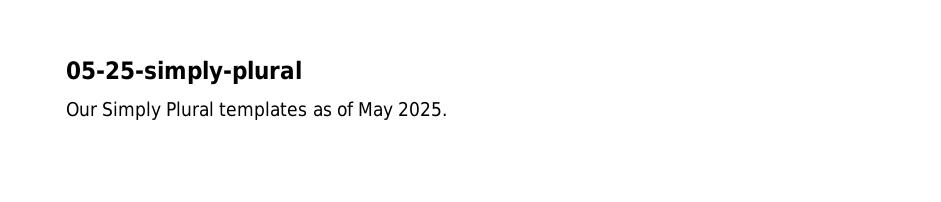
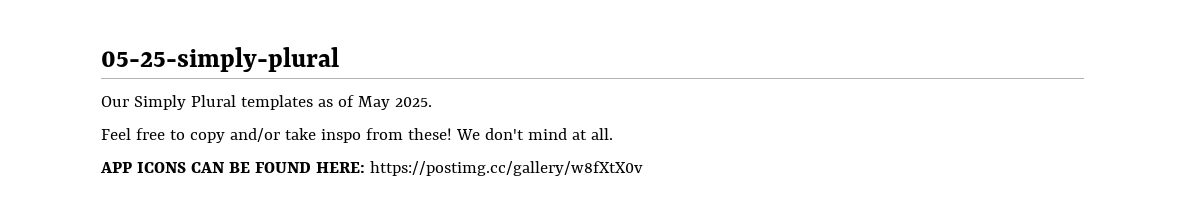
(447, 109) none -> [101,128,613,143] [100,161,643,176] // Feel free to copy and/or take inspo from these! We don't mind at all. // APP ICONS CAN BE FOUND HERE: https://postimg.cc/gallery/w8fXtX0v

